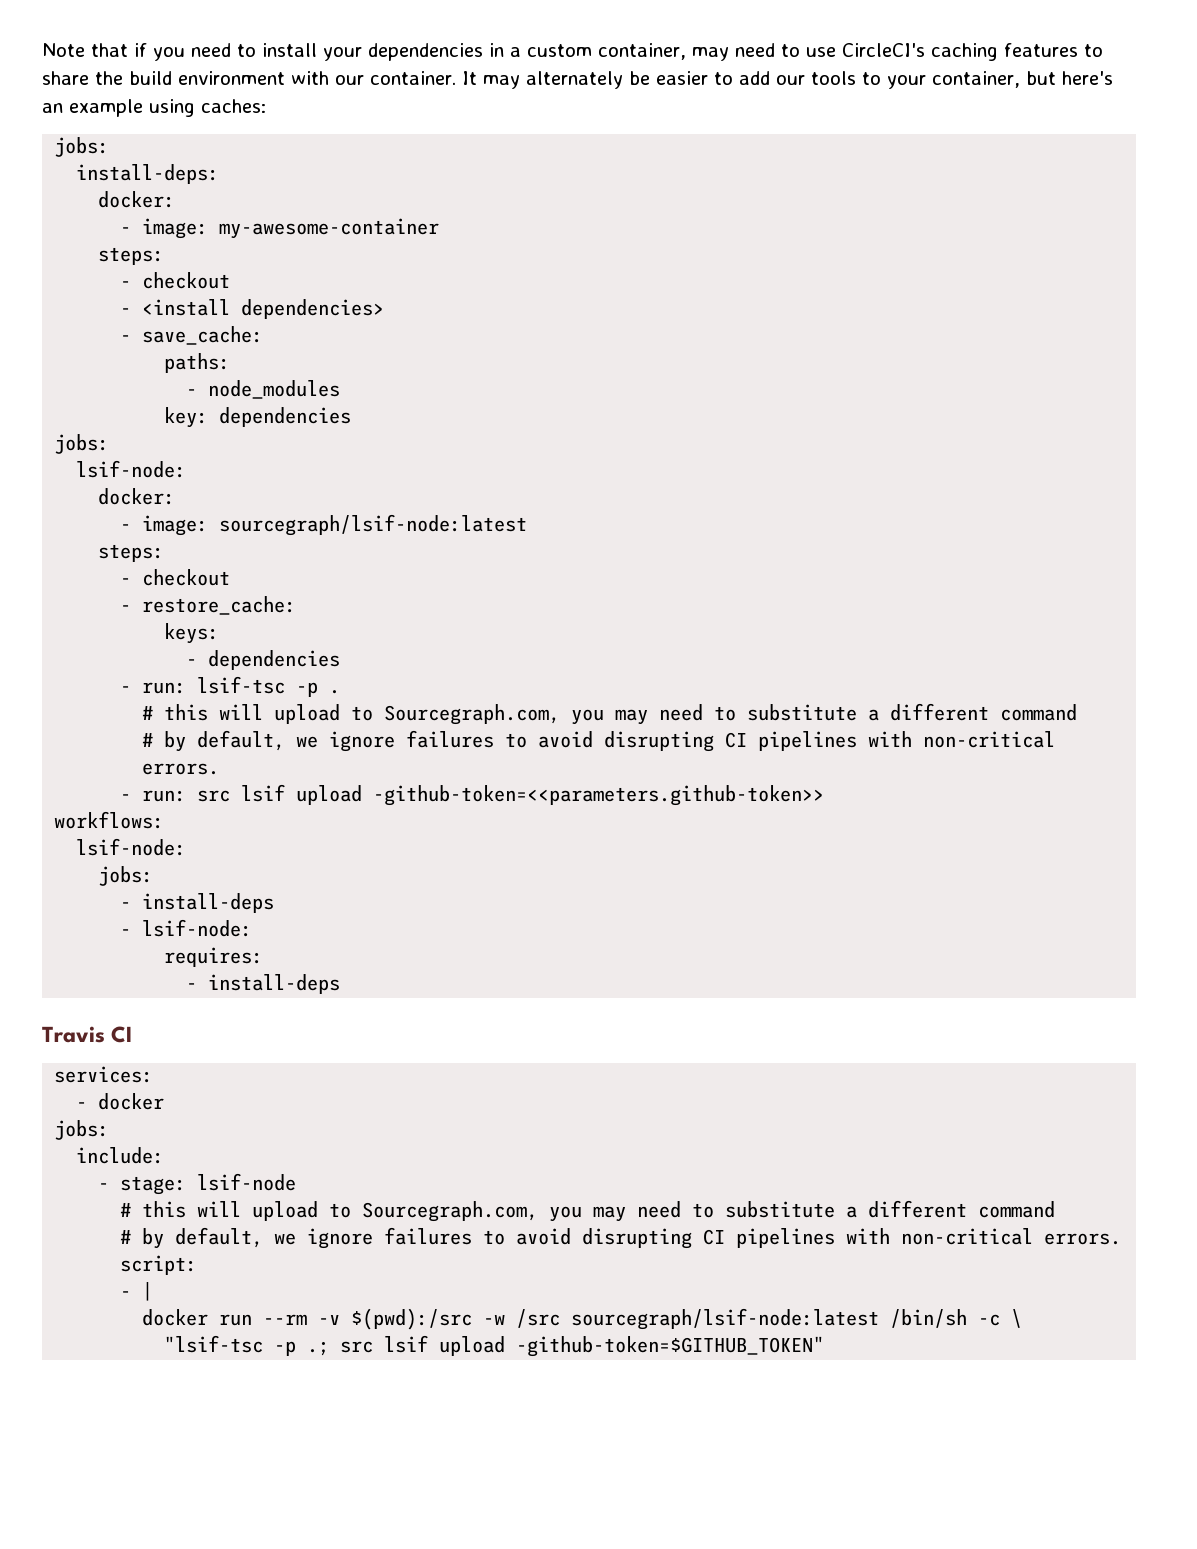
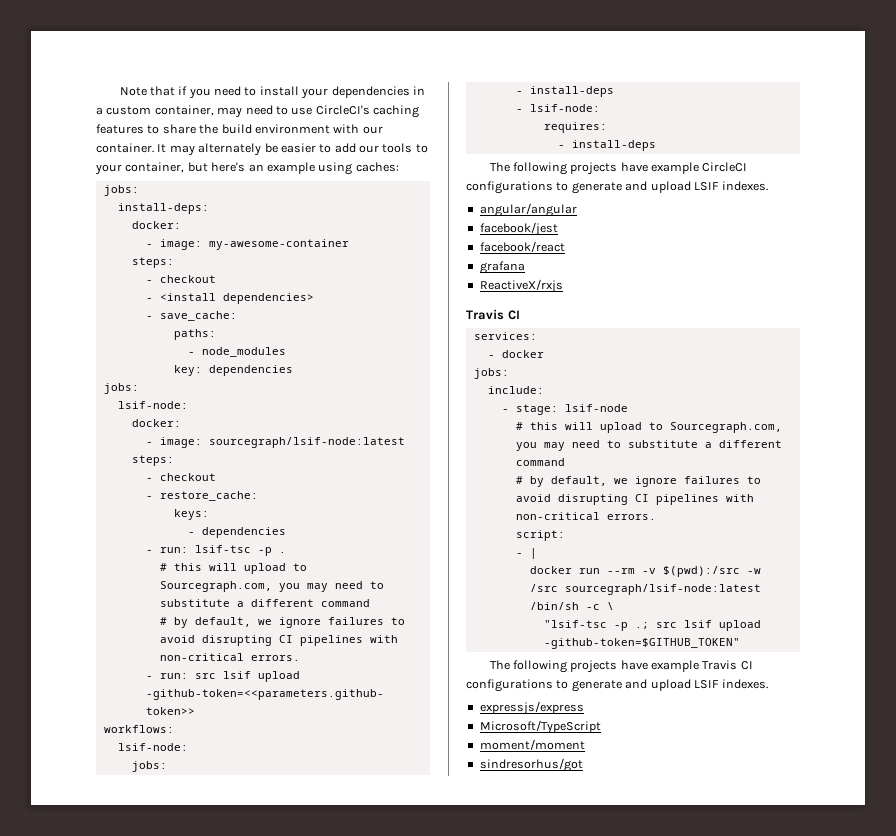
(341, 984) none -> [489,162,748,175] [466,181,769,194] [479,203,577,217] [479,222,558,236] [479,241,565,252] [479,261,525,274] [479,279,563,293] // The following projects have example CircleCI configurations to generate and upload LSIF indexes. // angular/angular // facebook/jest // facebook/react // grafana // ReactiveX/rxjs
(825, 1346) none -> [489,660,753,673] [466,679,769,692] [479,701,584,715] [479,720,601,734] [479,739,585,750] [479,758,583,772] // The following projects have example Travis CI configurations to generate and upload LSIF indexes. // expressjs/express // Microsoft/TypeScript // moment/moment // sindresorhus/got

